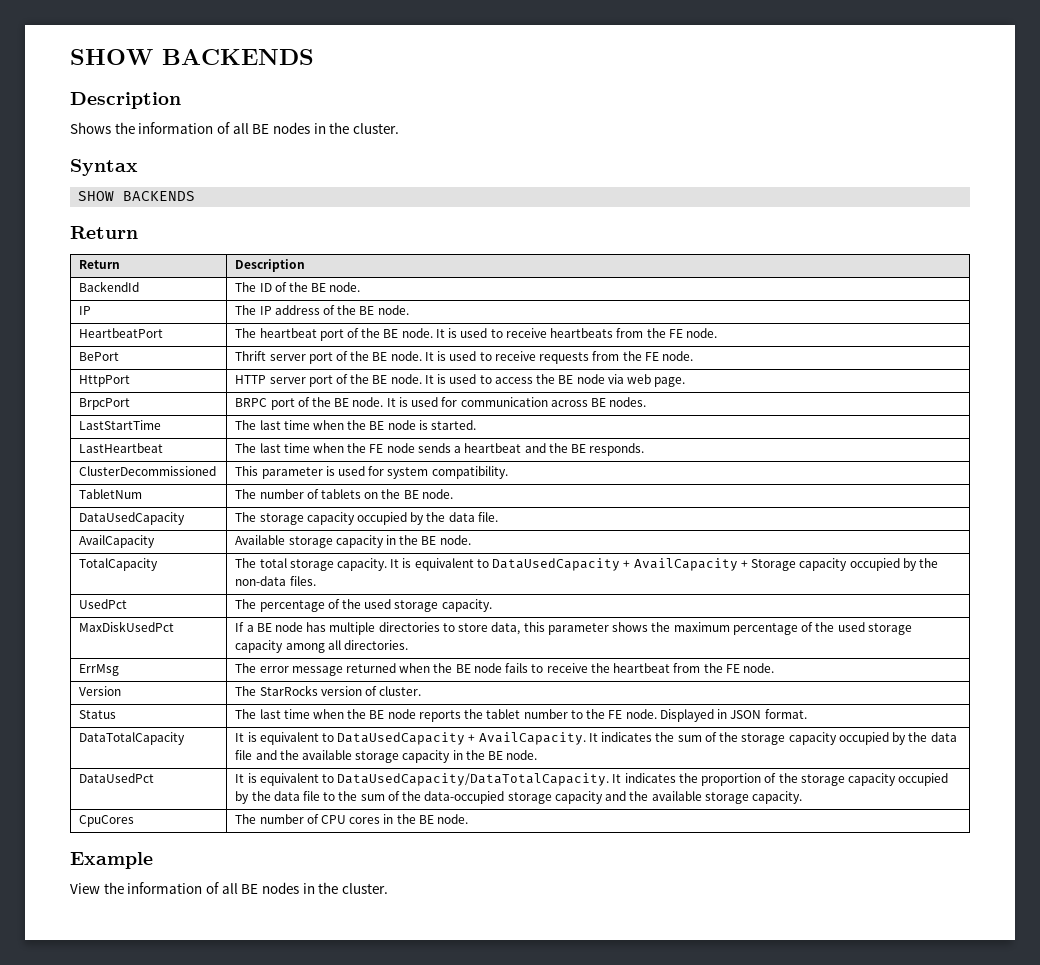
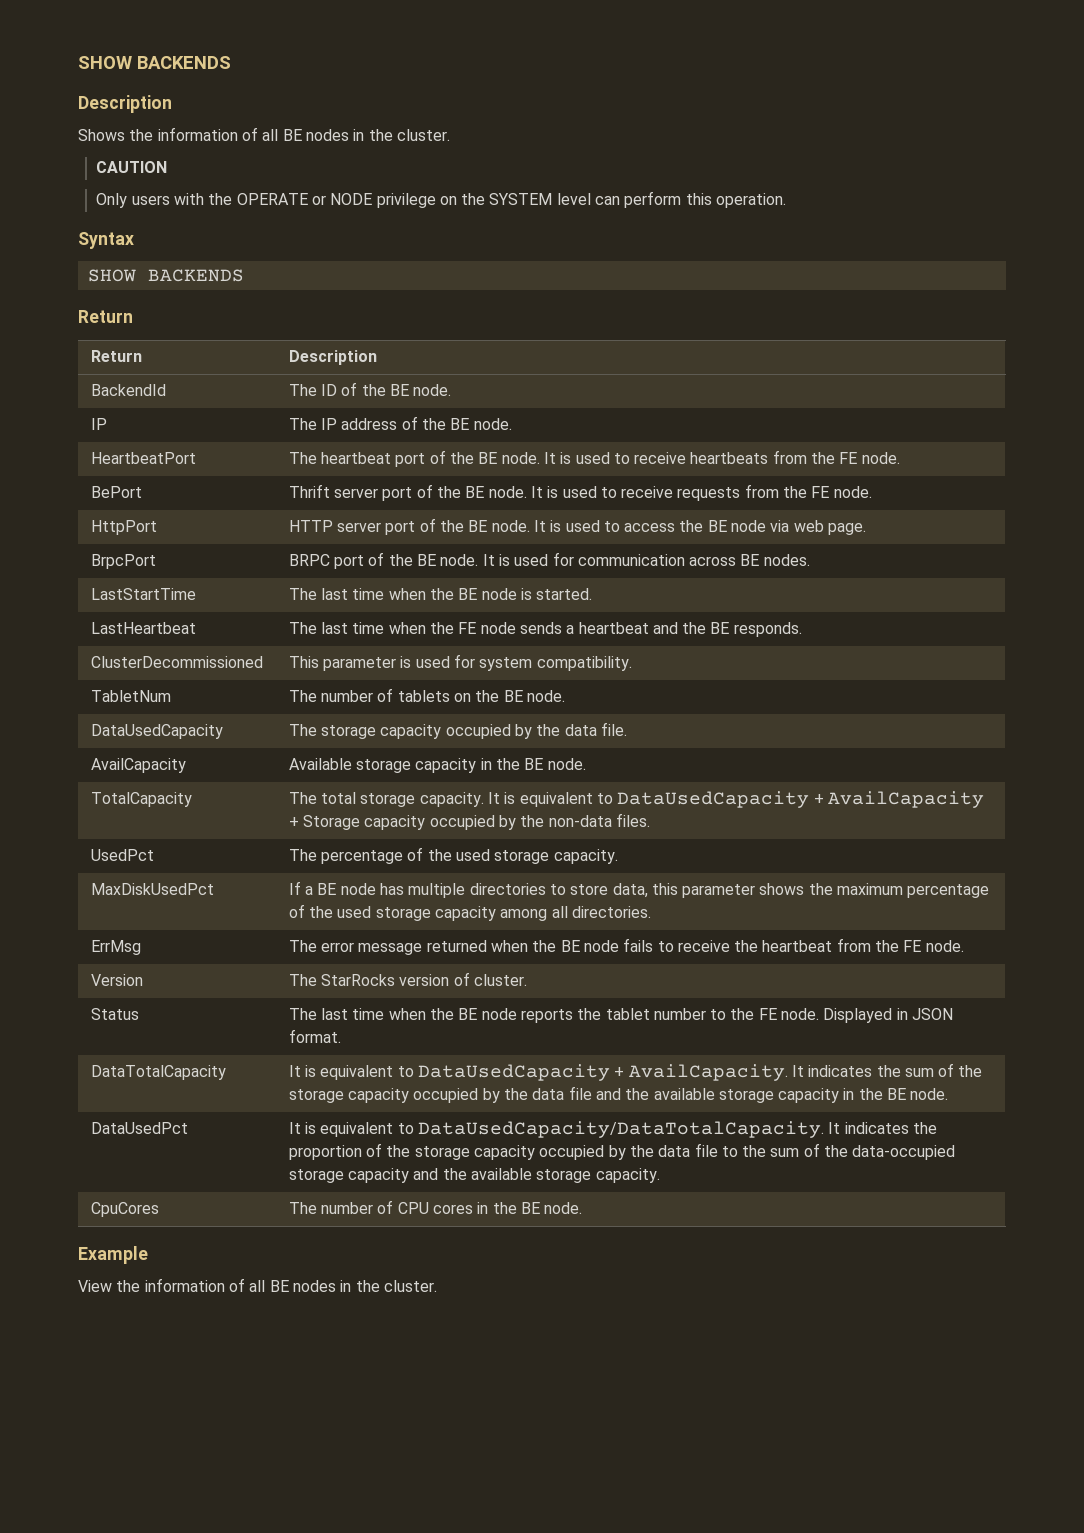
(399, 128) none -> [96,161,168,173] [96,191,787,208] // CAUTION // Only users with the OPERATE or NODE privilege on the SYSTEM level can perform this operation.

